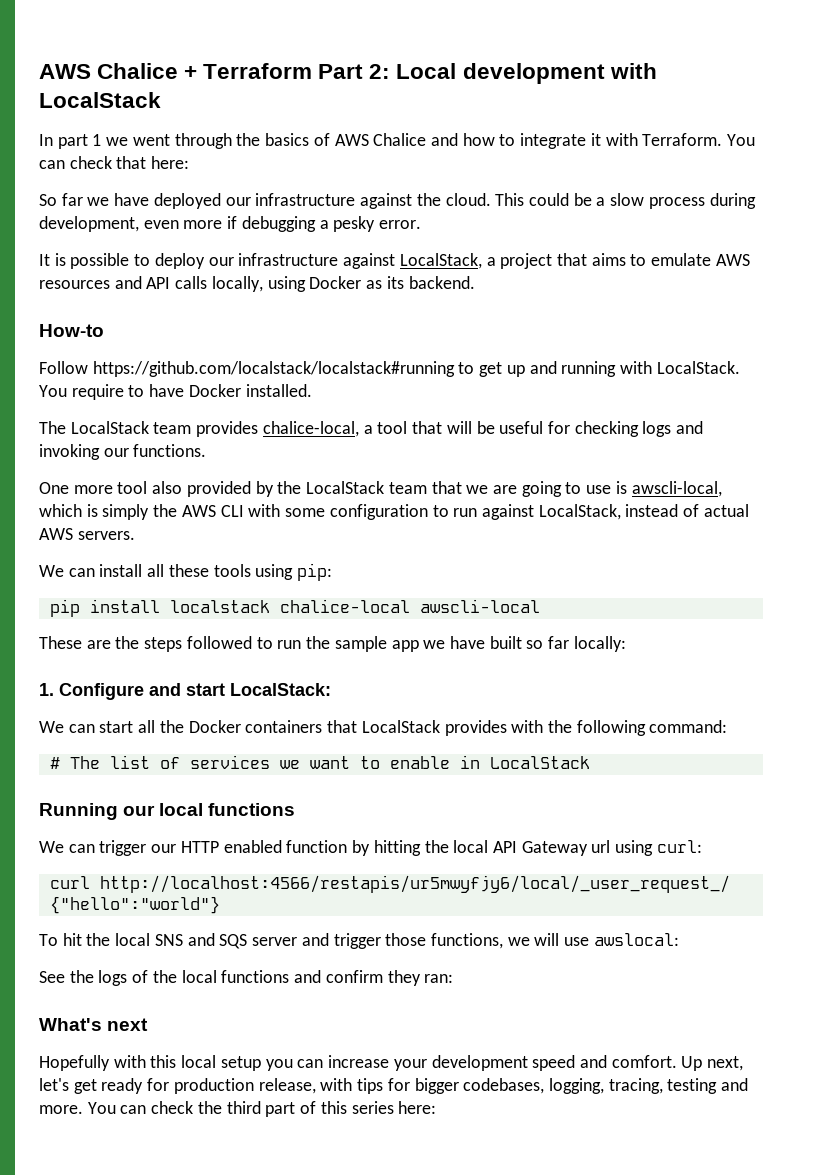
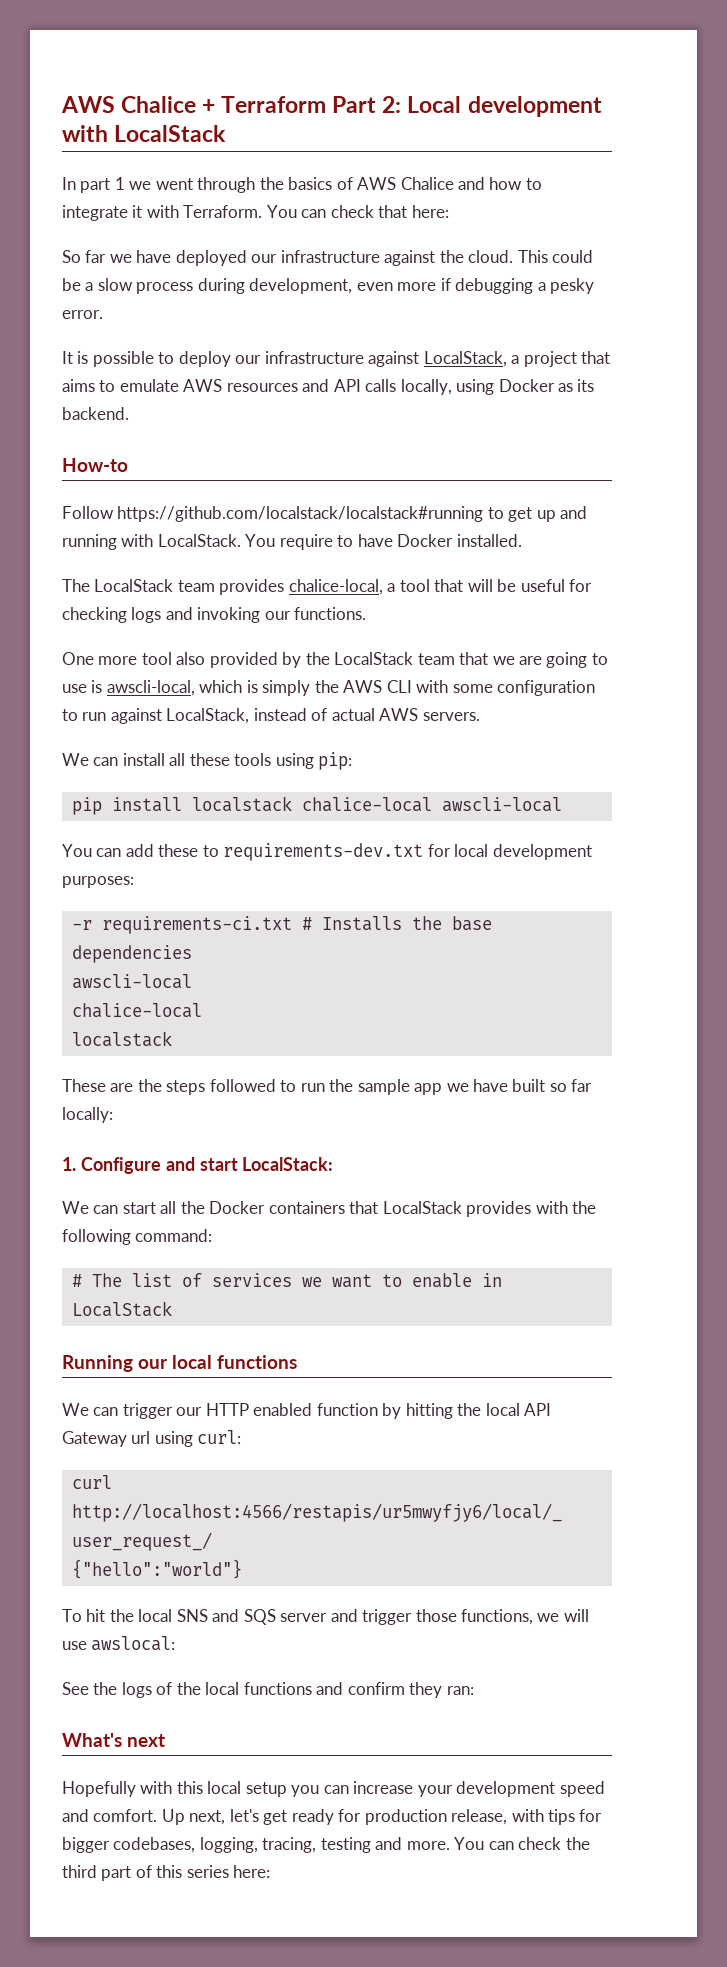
(540, 606) none -> [62,843,592,861] [62,876,134,888] [71,916,492,934] [71,945,192,963] [71,974,192,989] [71,1003,202,1018] [71,1031,172,1047] // You can add these to requirements-dev.txt for local development purposes: // -r requirements-ci.txt # Installs the base dependencies // awscli-local // chalice-local // localstack

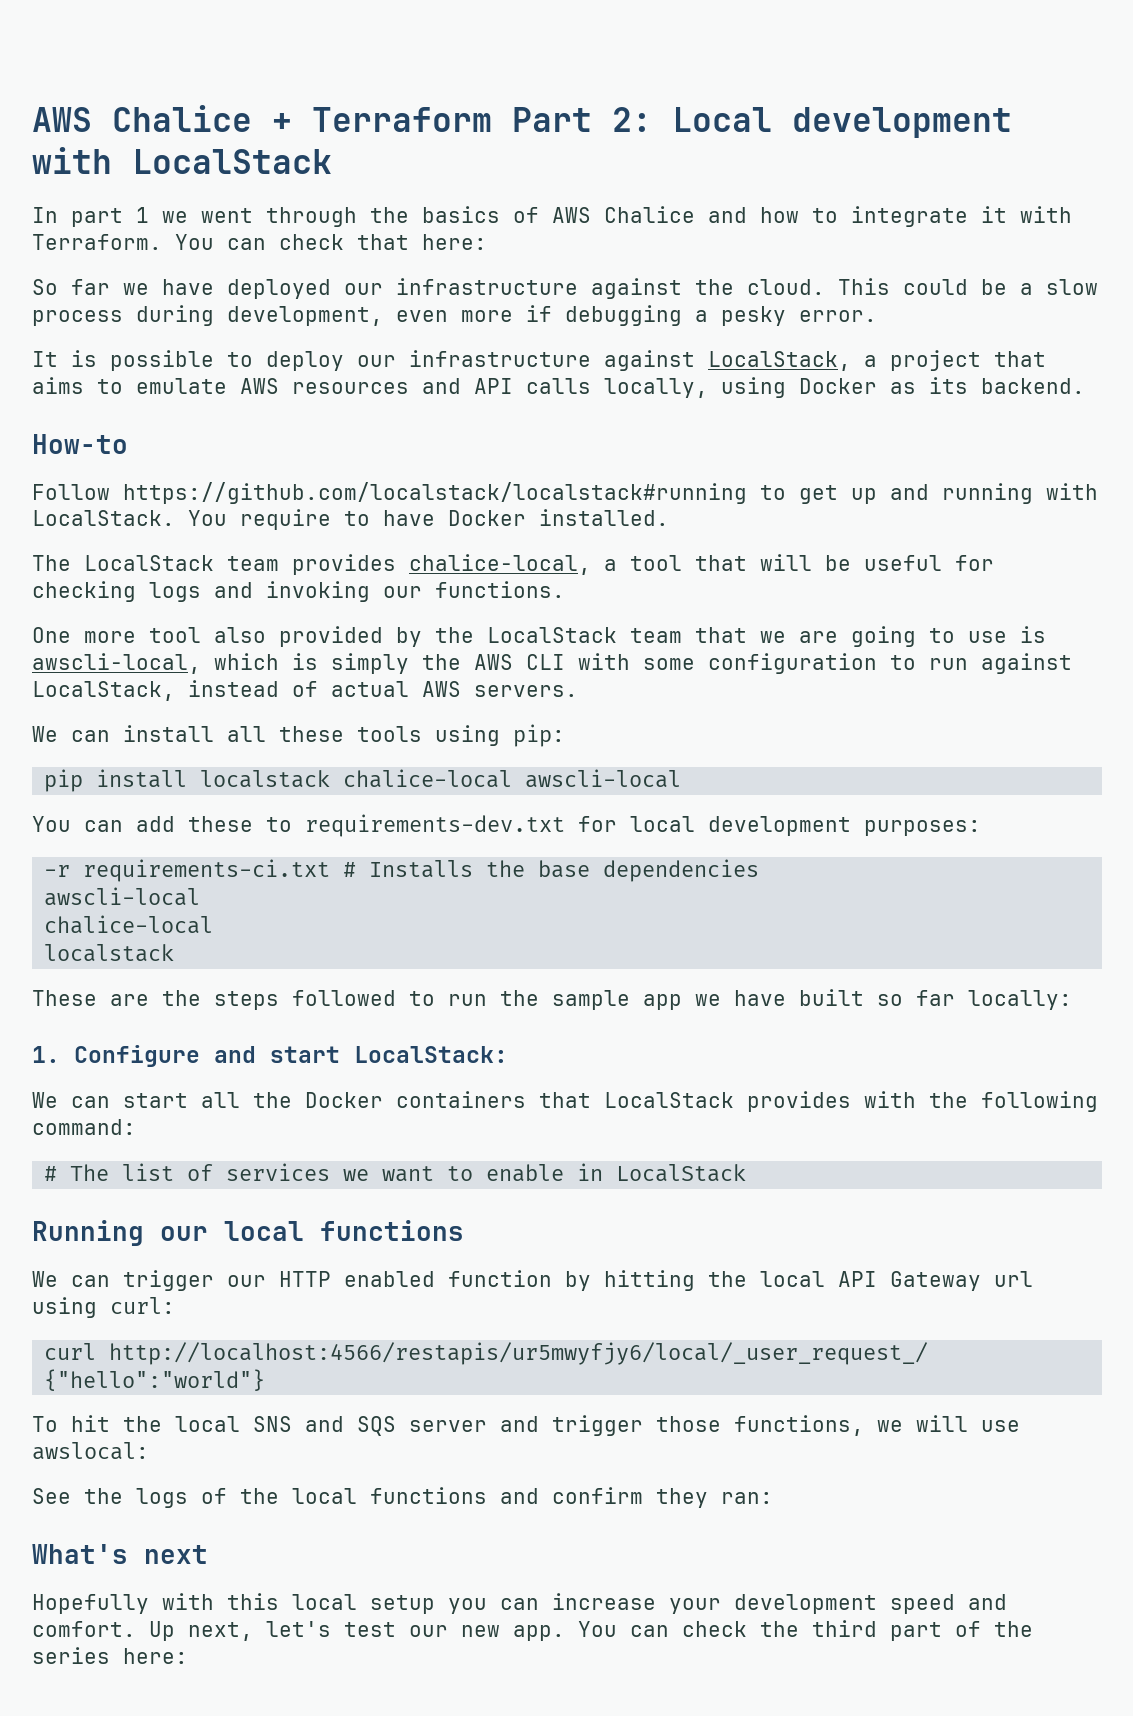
[263,1809,603,1825] [62,1837,450,1853] get ready for production release, with tips for bigger codebases, logging, tracing, testing and more. -> [344,1622,565,1641] test our new app.
[156,1865,183,1878] this -> [994,1621,1033,1637] the

